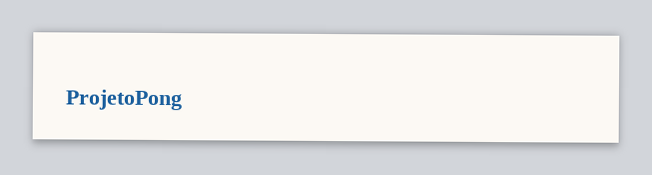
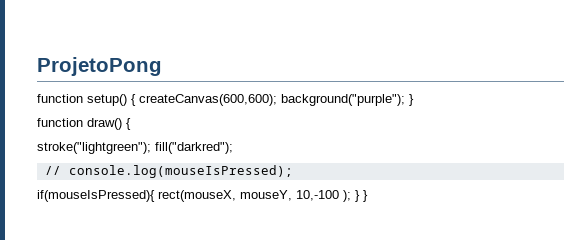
(182, 100) none -> [37,94,414,106] [37,118,131,130] [37,142,233,154] [44,165,293,178] [37,190,368,202] // function setup() { createCanvas(600,600); background("purple"); } // function draw() { // stroke("lightgreen"); fill("darkred"); // // console.log(mouseIsPressed); // if(mouseIsPressed){ rect(mouseX, mouseY, 10,-100 ); } }

